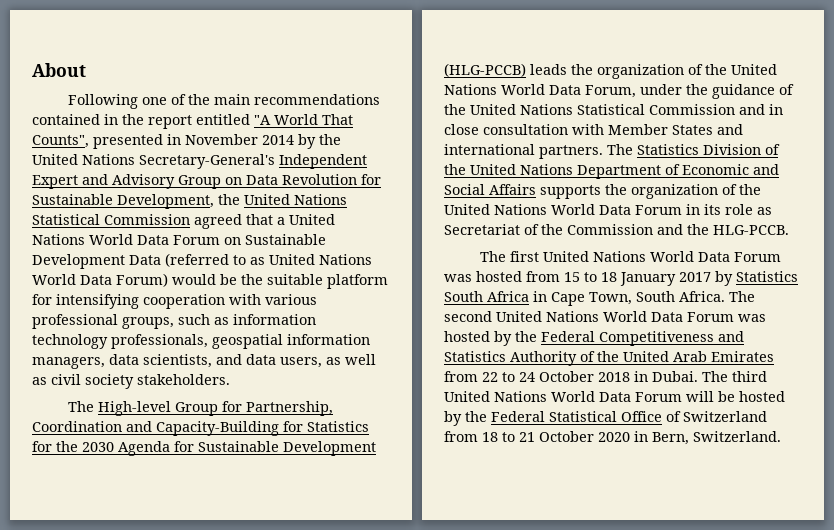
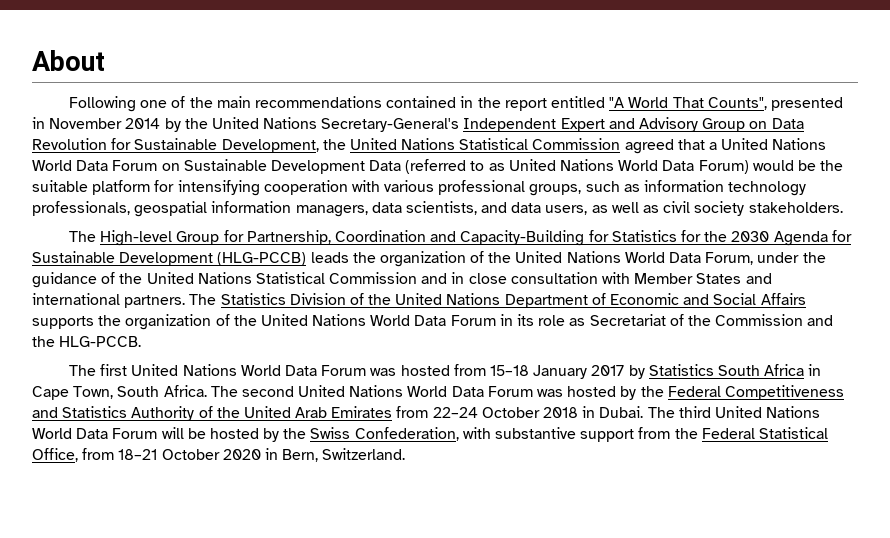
[564,272,617,282] 15 to 18 -> [489,365,529,376] 15–18
[482,372,535,382] 22 to 24 -> [432,407,478,418] 22–24
[491,411,767,422] [444,431,535,442] Federal Statistical Office of Switzerland from 18 to 21 -> [310,427,828,442] [32,448,158,462] Swiss Confederation, with substantive support from the Federal Statistical Office, from 18–21

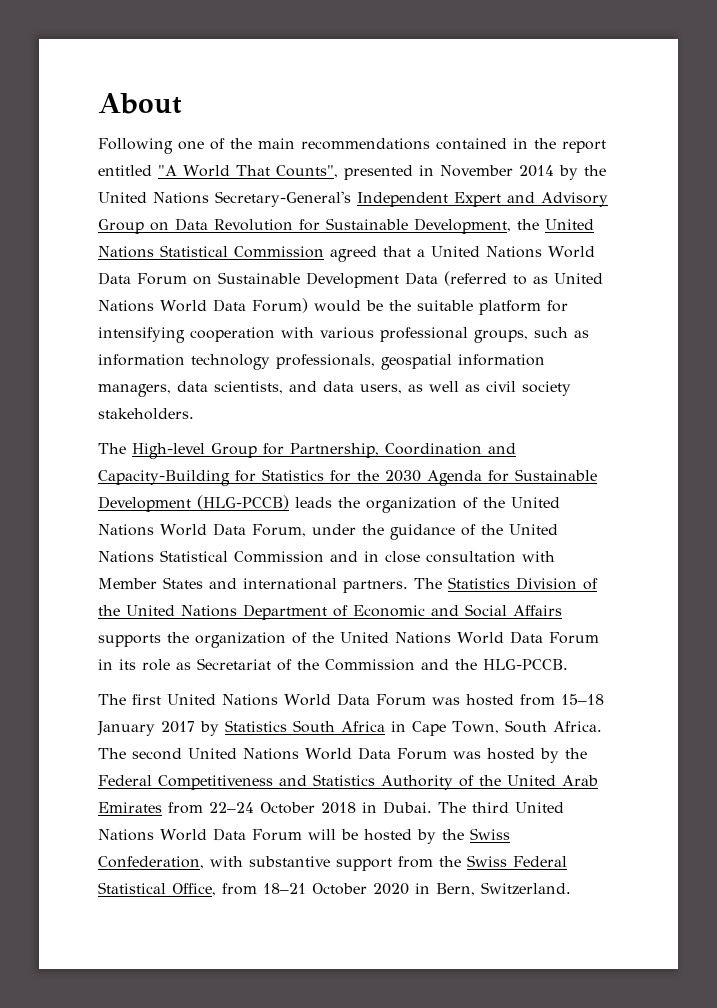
(698, 433) none -> [467,855,507,867] Swiss

